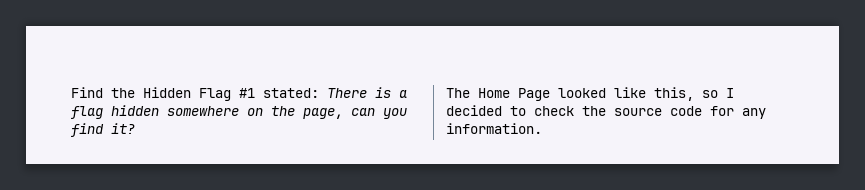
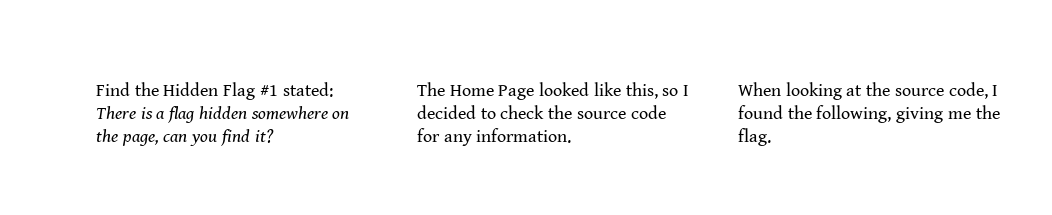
(542, 128) none -> [738,82,999,100] [738,105,1000,123] [738,128,771,146] // When looking at the source code, I found the following, giving me the flag.

